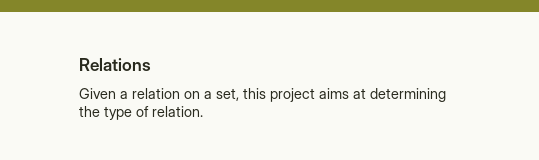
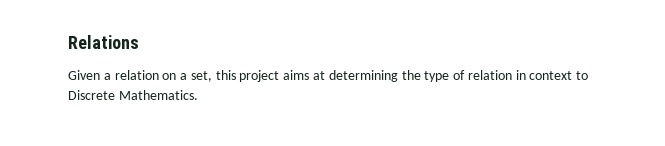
[152,106,203,117] relation. -> [467,70,589,80] [68,90,198,100] relation in context to Discrete Mathematics.

